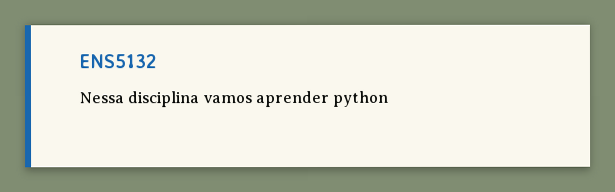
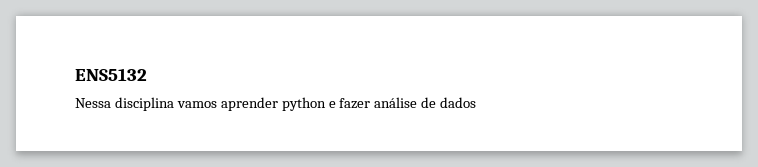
(390, 98) none -> [328,97,477,109] e fazer análise de dados

